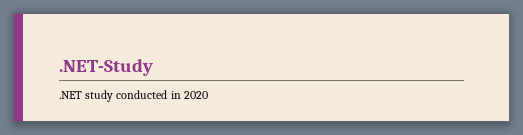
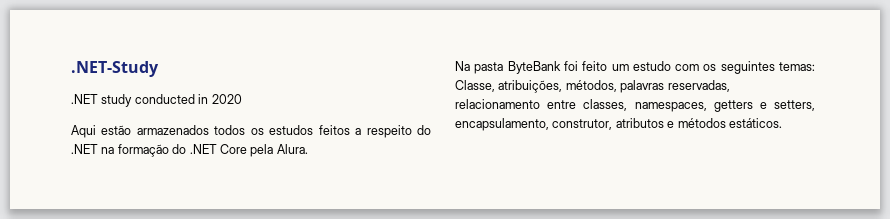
(208, 95) none -> [71,125,432,138] [71,144,308,157] [455,61,815,74] [455,80,730,93] [455,99,815,112] [455,118,782,131] // Aqui estão armazenados todos os estudos feitos a respeito do .NET na formação do .NET Core pela Alura. // Na pasta ByteBank foi feito um estudo com os seguintes temas: Classe, atribuições, métodos, palavras reservadas, relacionamento entre classes, namespaces, getters e setters, encapsulamento, construtor, atributos e métodos estáticos.

